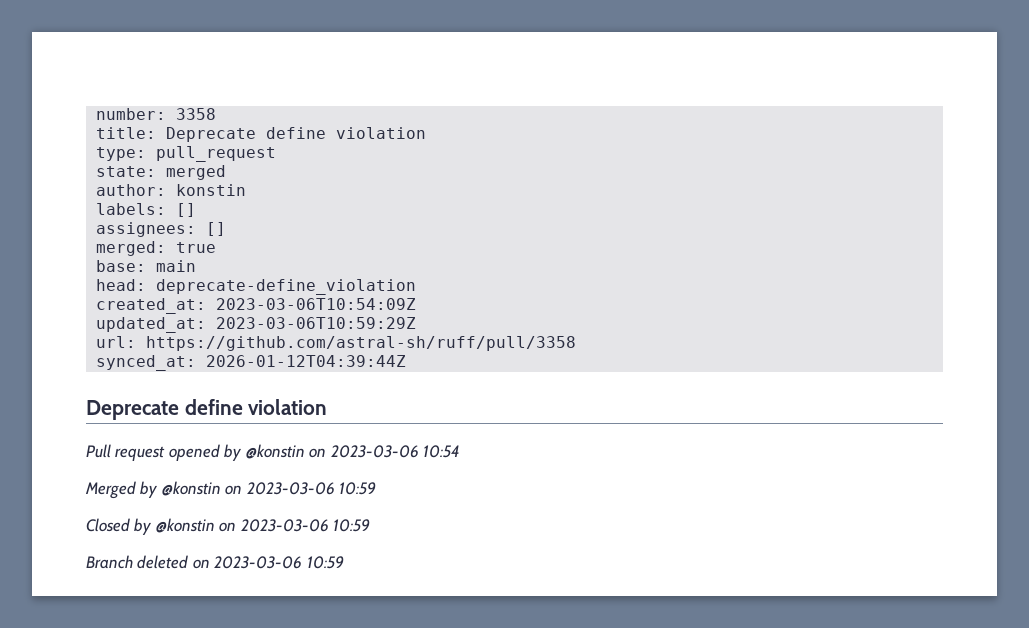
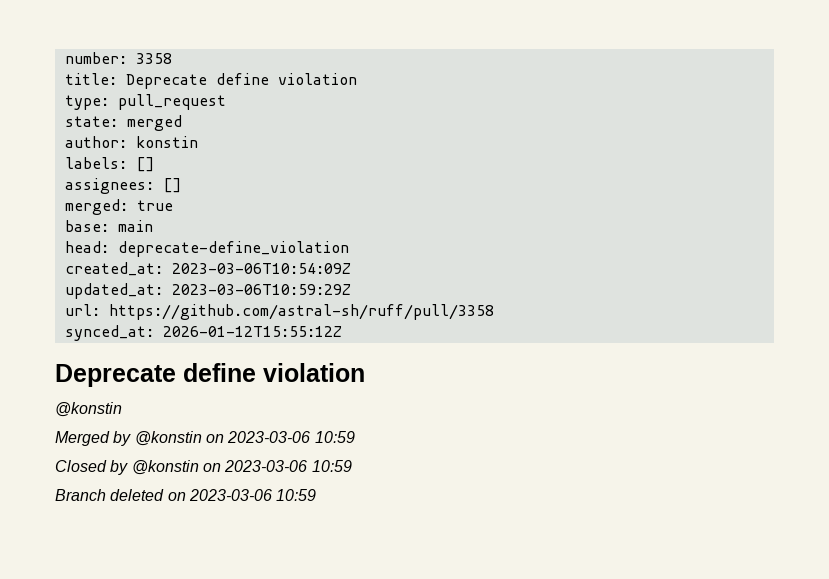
[205,355,406,367] [86,399,328,420] [86,444,461,461] 2026-01-12T04:39:44Z // Deprecate define violation // Pull request opened by @konstin on 2023-03-06 10:54 -> [162,326,342,337] [55,363,365,387] [55,402,122,417] 2026-01-12T15:55:12Z // Deprecate define violation // @konstin

